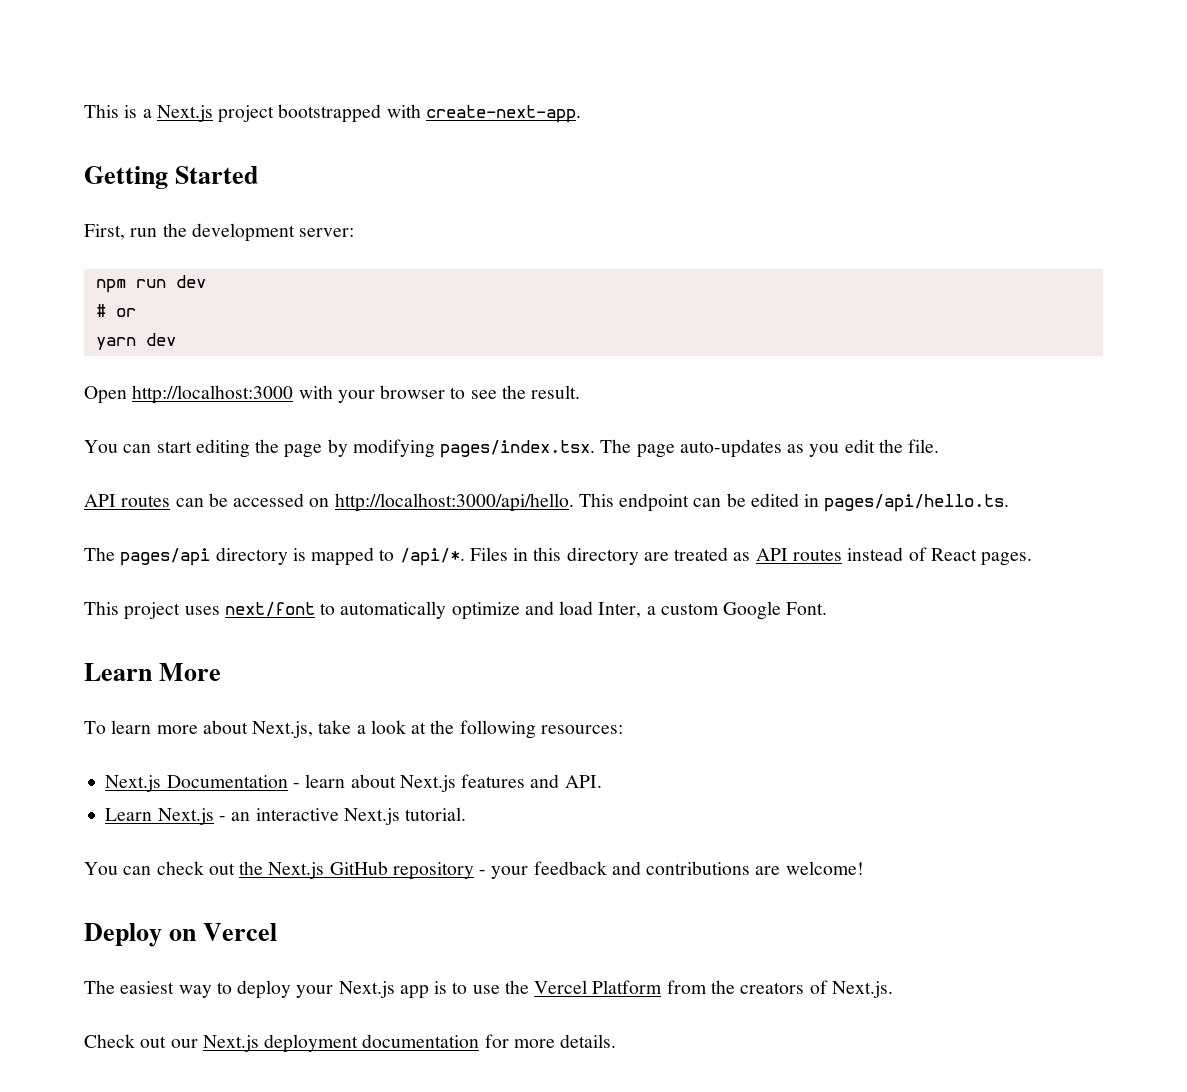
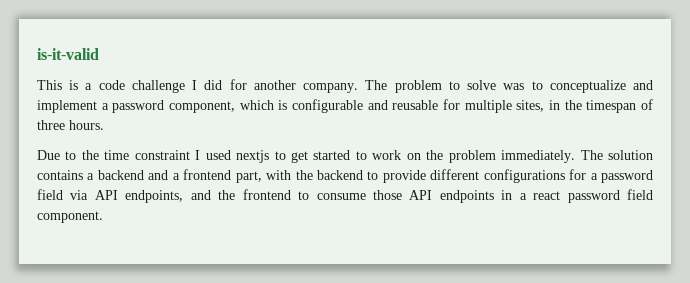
(84, 111) none -> [37,48,99,60] is-it-valid //
[156,104,581,123] [84,166,259,189] [84,223,355,242] [95,275,206,293] [95,304,136,317] [95,333,176,350] [84,385,581,404] [84,439,940,458] [84,493,1010,512] [84,547,1033,566] [84,601,828,620] [84,663,222,681] [84,720,623,739] [105,774,602,792] [105,807,467,825] [84,861,864,880] [84,923,278,947] [84,980,893,999] [84,1034,617,1053] Next.js project bootstrapped with create-next-app. // Getting Started // First, run the development server: // npm run dev // # or // yarn dev // Open http://localhost:3000 with your browser to see the result. // You can start editing the page by modifying pages/index.tsx. The page auto-updates as you edit the file. // API routes can be accessed on http://localhost:3000/api/hello. This endpoint can be edited in pages/api/hello.ts. // The pages/api directory is mapped to /api/*. Files in this directory are treated as API routes instead of React pages. // This project uses next/font to automatically optimize and load Inter, a custom Google Font. // Learn More // To learn more about Next.js, take a look at the following resources: // Next.js Documentation - learn about Next.js features and API. // Learn Next.js - an interactive Next.js tutorial. // You can check out the Next.js GitHub repository - your feedback and contributions are welcome! // Deploy on Vercel // The easiest way to deploy your Next.js app is to use the Vercel Platform from the creators of Next.js. // Check out our Next.js deployment documentation for more details. -> [98,79,654,93] [37,99,653,113] [37,120,104,130] [37,150,654,163] [37,169,653,183] [37,189,653,203] [37,211,103,223] code challenge I did for another company. The problem to solve was to conceptualize and implement a password component, which is configurable and reusable for multiple sites, in the timespan of three hours. // Due to the time constraint I used nextjs to get started to work on the problem immediately. The solution contains a backend and a frontend part, with the backend to provide different configurations for a password field via API endpoints, and the frontend to consume those API endpoints in a react password field component.

